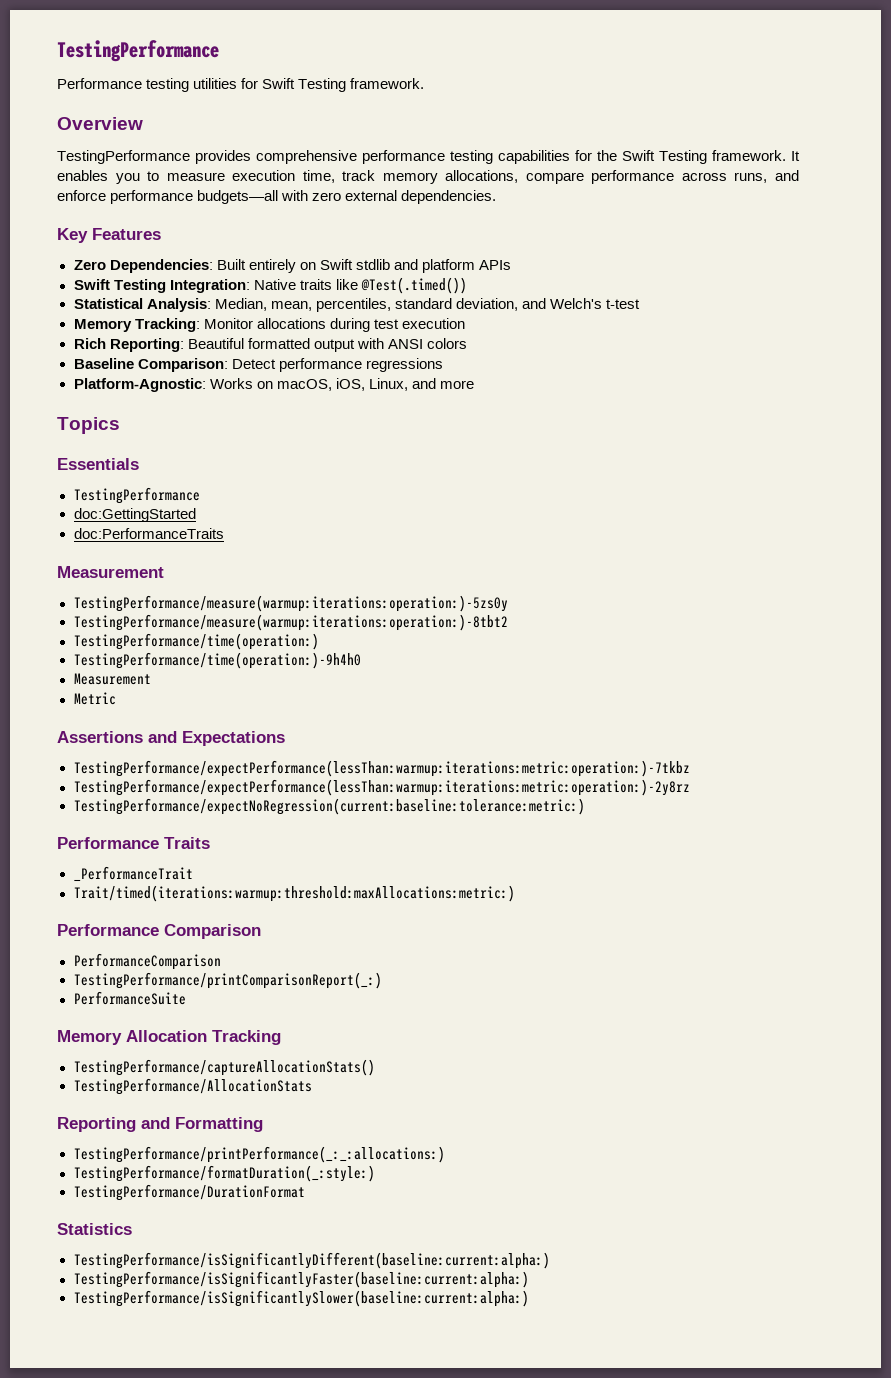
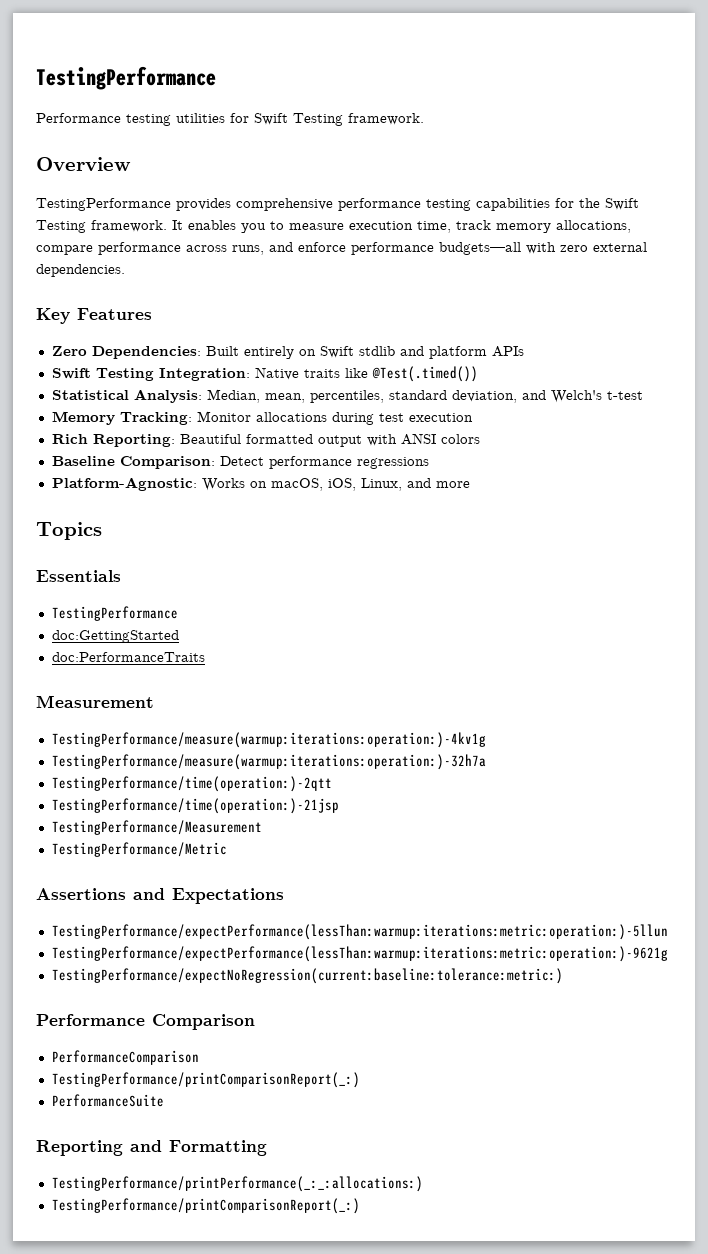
[73,595,508,612] [73,614,508,631] [73,633,319,650] [73,652,361,669] [73,673,151,685] [73,692,116,705] TestingPerformance/measure(warmup:iterations:operation:)-5zs0y // TestingPerformance/measure(warmup:iterations:operation:)-8tbt2 // TestingPerformance/time(operation:) // TestingPerformance/time(operation:)-9h4h0 // Measurement // Metric -> [51,732,486,748] [51,754,486,770] [51,776,332,792] [51,798,339,814] [51,820,262,835] [51,842,227,857] TestingPerformance/measure(warmup:iterations:operation:)-4kv1g // TestingPerformance/measure(warmup:iterations:operation:)-32h7a // TestingPerformance/time(operation:)-2qtt // TestingPerformance/time(operation:)-21jsp // TestingPerformance/Measurement // TestingPerformance/Metric
[73,760,690,777] [73,779,690,796] TestingPerformance/expectPerformance(lessThan:warmup:iterations:metric:operation:)-7tkbz // TestingPerformance/expectPerformance(lessThan:warmup:iterations:metric:operation:)-2y8rz -> [51,924,668,940] [51,946,668,962] TestingPerformance/expectPerformance(lessThan:warmup:iterations:metric:operation:)-5llun // TestingPerformance/expectPerformance(lessThan:warmup:iterations:metric:operation:)-9621g
[57,837,210,849] [73,866,193,882] [73,885,515,902] // Performance Traits // _PerformanceTrait // Trait/timed(iterations:warmup:threshold:maxAllocations:metric:) -> (563, 976) none
[57,1030,281,1045] [73,1059,375,1076] [73,1078,312,1095] // Memory Allocation Tracking // TestingPerformance/captureAllocationStats() // TestingPerformance/AllocationStats -> (164, 1100) none
[73,1165,375,1182] [73,1184,305,1201] [57,1223,132,1235] [73,1252,550,1269] [73,1271,529,1288] [73,1290,529,1307] TestingPerformance/formatDuration(_:style:) // TestingPerformance/DurationFormat // Statistics // TestingPerformance/isSignificantlyDifferent(baseline:current:alpha:) // TestingPerformance/isSignificantlyFaster(baseline:current:alpha:) // TestingPerformance/isSignificantlySlower(baseline:current:alpha:) -> [51,1198,360,1214] TestingPerformance/printComparisonReport(_:)

